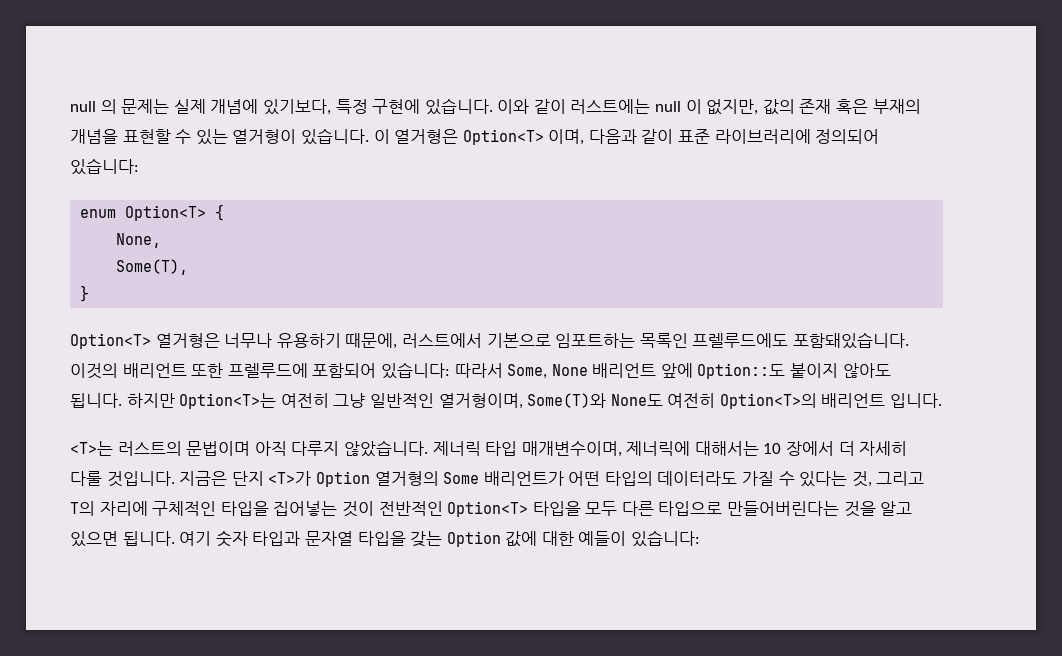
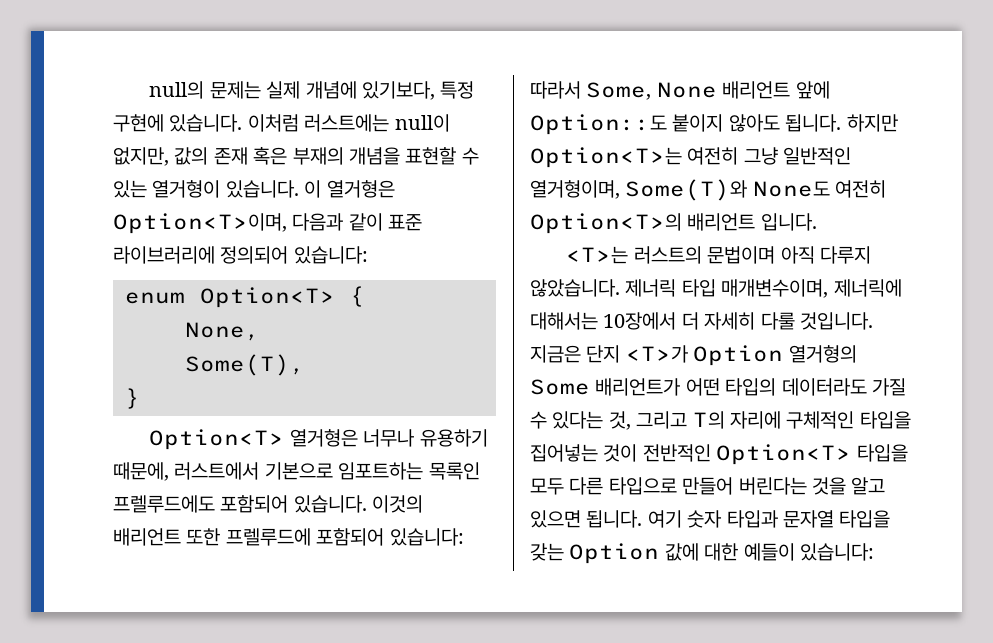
[70,99,117,114] null 의 -> [149,81,205,99] null의
[497,99,702,114] 이와 같이 러스트에는 null 이 -> [247,114,450,132] 이처럼 러스트에는 null이
[462,129,585,145] Option<T> 이며, -> [113,213,287,234] Option<T>이며,
[792,332,909,349] 포함돼있습니다. -> [220,495,367,513] 포함되어 있습니다.
[763,441,835,456] 10 장에서 -> [603,312,677,330] 10장에서
[727,501,840,516] 만들어버린다는 -> [682,477,807,495] 만들어 버린다는

